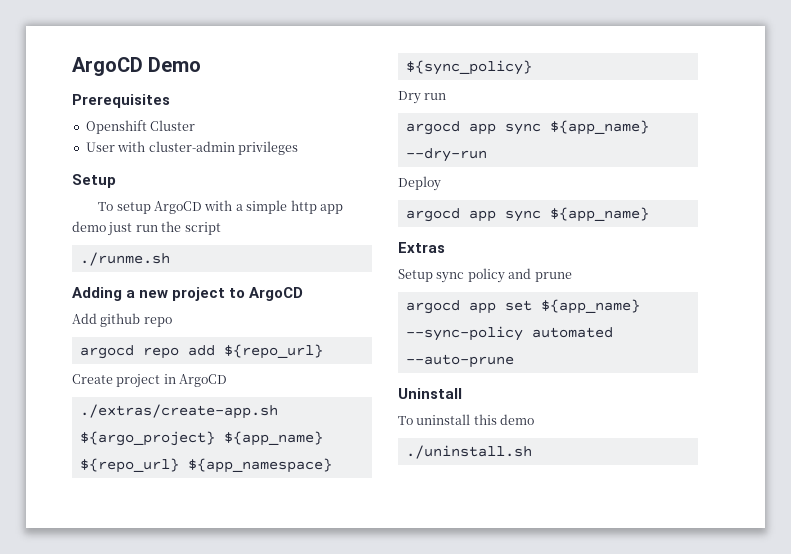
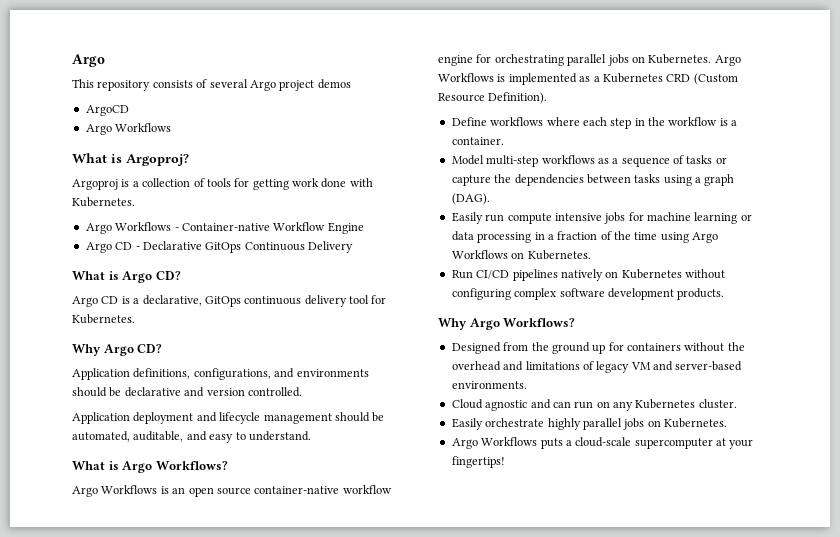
[72,57,202,76] [72,94,170,108] [85,120,196,134] [85,141,298,155] [72,174,116,188] [98,200,343,214] [72,221,221,236] [79,252,170,266] [72,287,304,301] [72,313,172,327] [79,344,323,359] [72,374,228,388] [79,404,278,419] [79,431,323,446] [79,458,332,473] [405,60,532,75] [398,91,447,104] [405,120,649,135] [405,148,487,162] [398,176,441,191] [405,207,649,222] [398,242,445,253] [398,268,572,283] [405,299,640,314] [405,326,613,341] [405,354,514,368] [398,388,462,399] [398,414,535,425] [405,445,532,459] ArgoCD Demo // Prerequisites // Openshift Cluster // User with cluster-admin privileges // Setup // To setup ArgoCD with a simple http app demo just run the script // ./runme.sh // Adding a new project to ArgoCD // Add github repo // argocd repo add ${repo_url} // Create project in ArgoCD // ./extras/create-app.sh ${argo_project} ${app_name} ${repo_url} ${app_namespace} ${sync_policy} // Dry run // argocd app sync ${app_name} --dry-run // Deploy // argocd app sync ${app_name} // Extras // Setup sync policy and prune // argocd app set ${app_name} --sync-policy automated --auto-prune // Uninstall // To uninstall this demo // ./uninstall.sh -> [72,54,105,67] [72,79,351,91] [85,105,129,116] [85,123,172,135] [72,153,189,166] [72,178,373,190] [72,197,135,207] [85,222,364,234] [85,241,353,253] [72,271,181,283] [72,295,387,307] [72,314,135,324] [72,344,163,356] [72,368,369,380] [72,387,302,397] [72,412,385,424] [72,431,311,443] [72,461,228,473] [72,485,392,497] [438,54,741,66] [438,73,738,85] [438,92,548,104] [451,117,738,129] [451,137,504,145] [451,155,727,167] [451,174,735,186] [451,193,490,205] [451,212,752,224] [451,231,719,243] [451,250,591,260] [451,269,725,281] [451,288,725,300] [438,318,576,330] [451,342,745,354] [451,361,743,373] [451,381,527,389] [451,399,737,411] [451,418,727,430] [451,437,754,449] [451,456,505,468] Argo // This repository consists of several Argo project demos // ArgoCD // Argo Workflows // What is Argoproj? // Argoproj is a collection of tools for getting work done with Kubernetes. // Argo Workflows - Container-native Workflow Engine // Argo CD - Declarative GitOps Continuous Delivery // What is Argo CD? // Argo CD is a declarative, GitOps continuous delivery tool for Kubernetes. // Why Argo CD? // Application definitions, configurations, and environments should be declarative and version controlled. // Application deployment and lifecycle management should be automated, auditable, and easy to understand. // What is Argo Workflows? // Argo Workflows is an open source container-native workflow engine for orchestrating parallel jobs on Kubernetes. Argo Workflows is implemented as a Kubernetes CRD (Custom Resource Definition). // Define workflows where each step in the workflow is a container. // Model multi-step workflows as a sequence of tasks or capture the dependencies between tasks using a graph (DAG). // Easily run compute intensive jobs for machine learning or data processing in a fraction of the time using Argo Workflows on Kubernetes. // Run CI/CD pipelines natively on Kubernetes without configuring complex software development products. // Why Argo Workflows? // Designed from the ground up for containers without the overhead and limitations of legacy VM and server-based environments. // Cloud agnostic and can run on any Kubernetes cluster. // Easily orchestrate highly parallel jobs on Kubernetes. // Argo Workflows puts a cloud-scale supercomputer at your fingertips!

